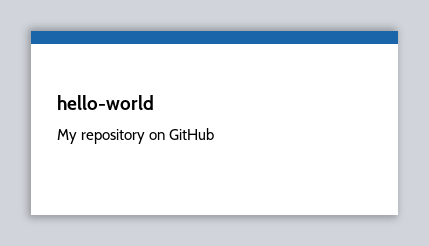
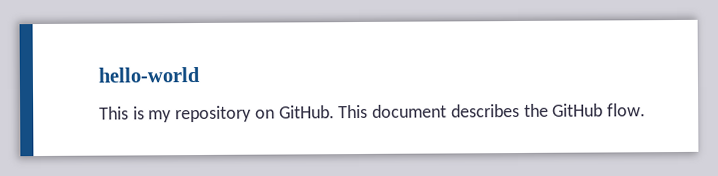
[57,128,215,144] My repository on GitHub -> [99,103,646,123] This is my repository on GitHub. This document describes the GitHub flow.

